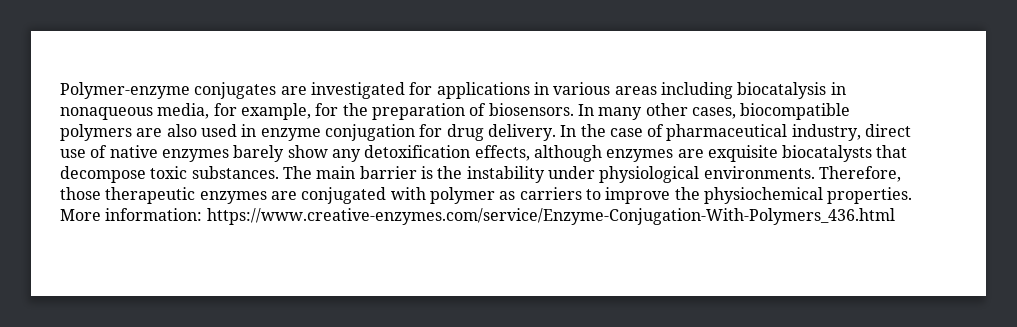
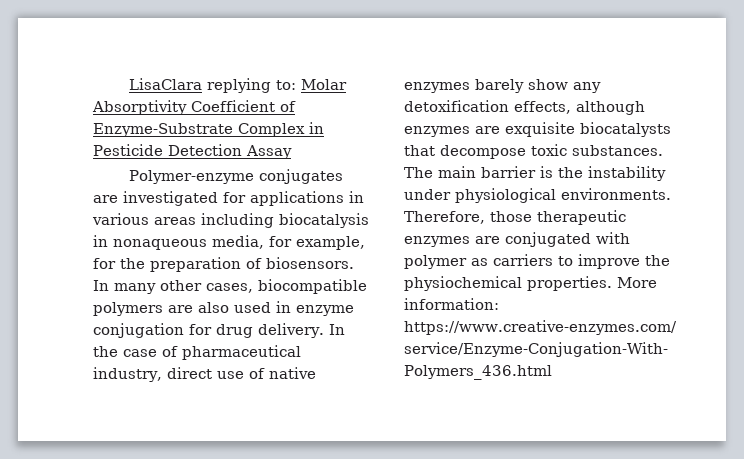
(60, 90) none -> [129,78,348,93] [92,100,296,115] [93,122,324,137] [93,144,292,159] LisaClara replying to: Molar Absorptivity Coefficient of Enzyme-Substrate Complex in Pesticide Detection Assay //

